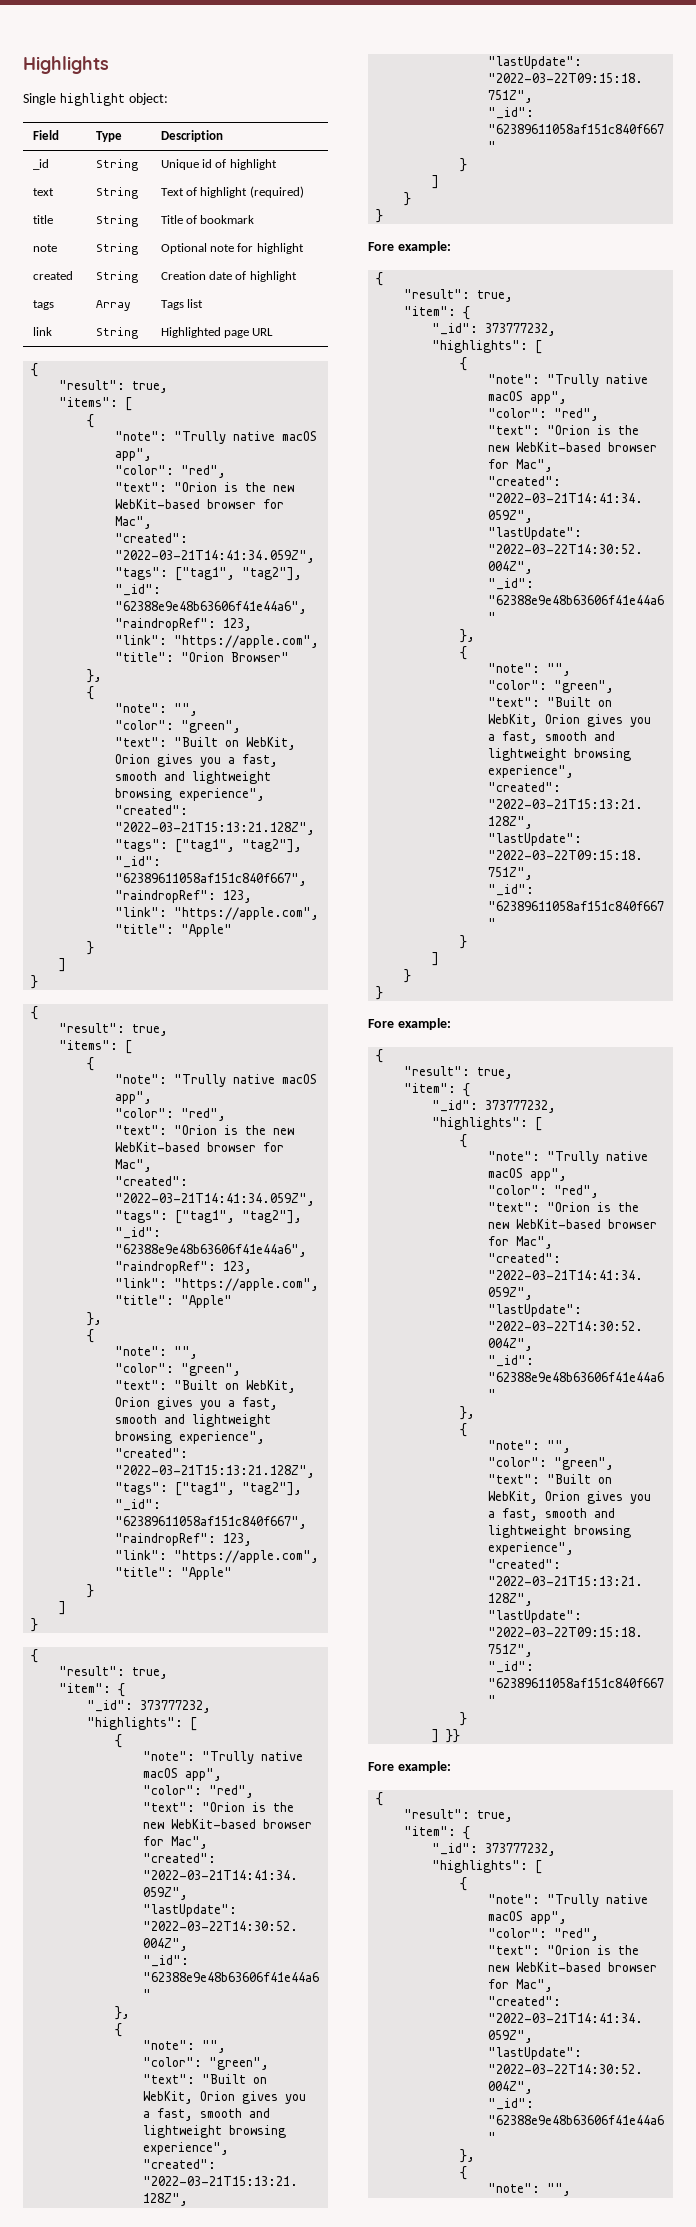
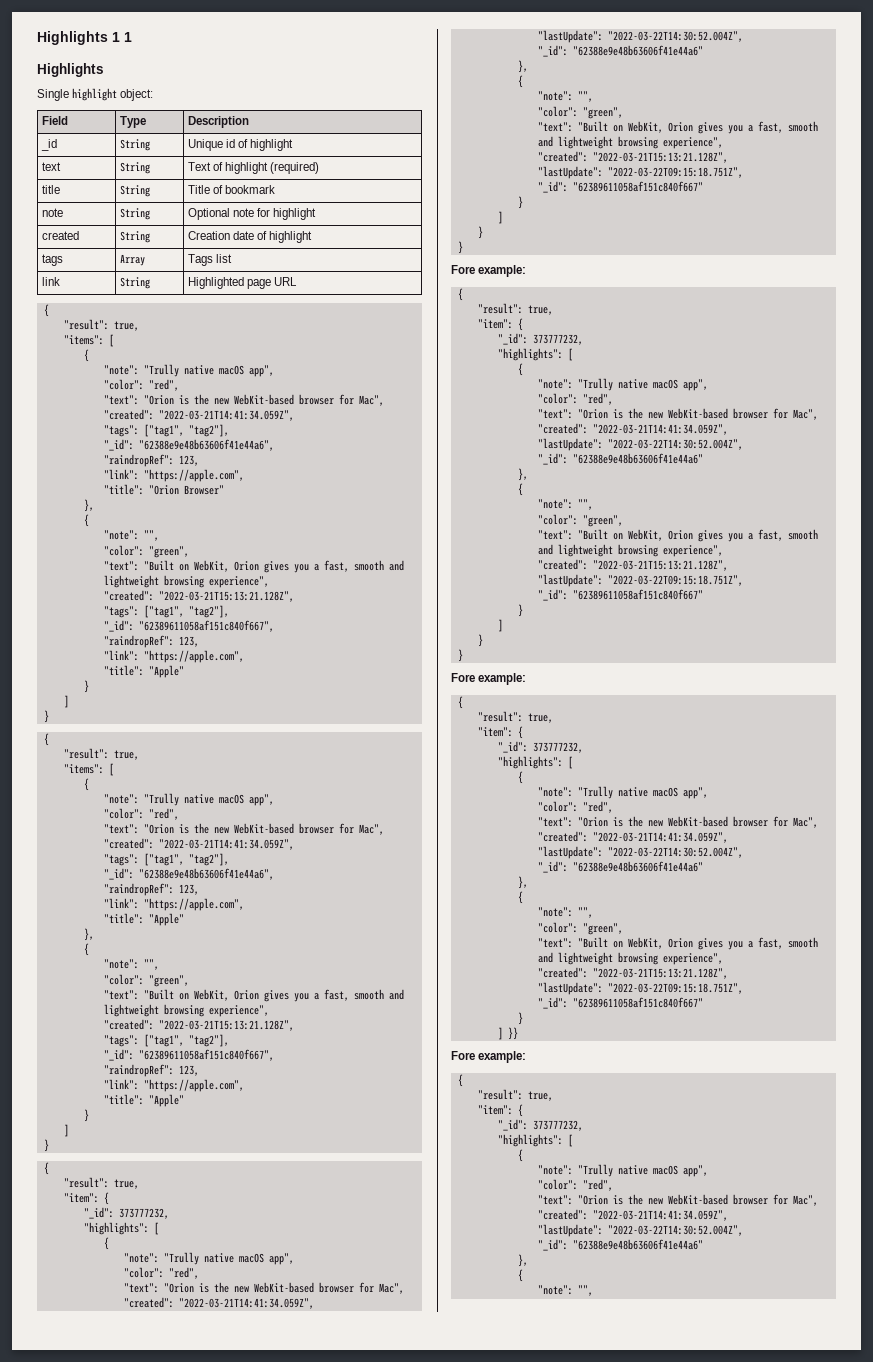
[23,56,109,74] Highlights -> [37,31,132,45] [37,63,104,77] Highlights 1 1 // Highlights

